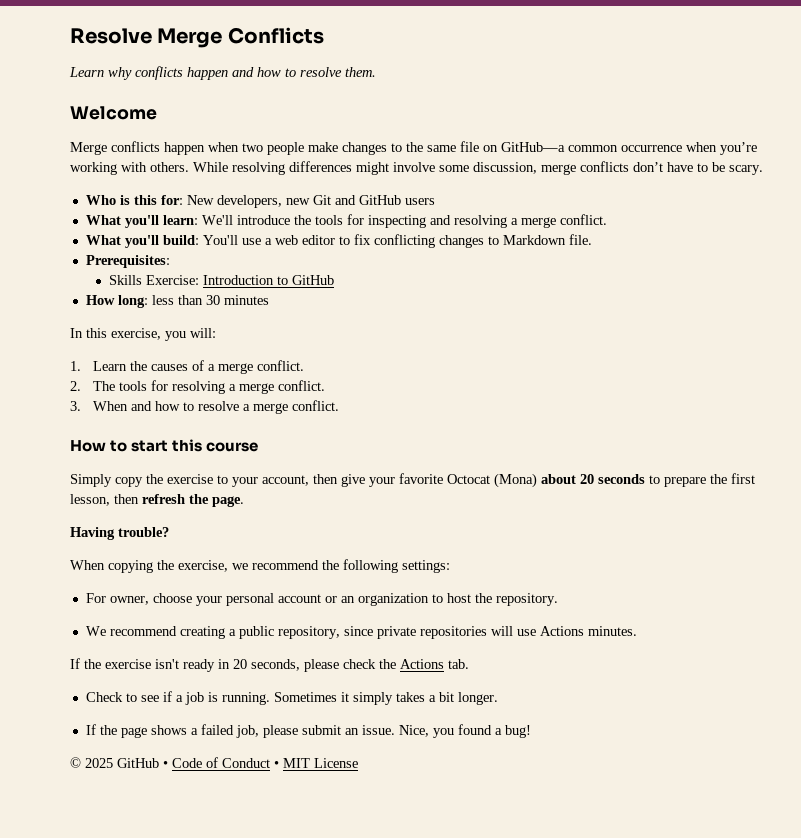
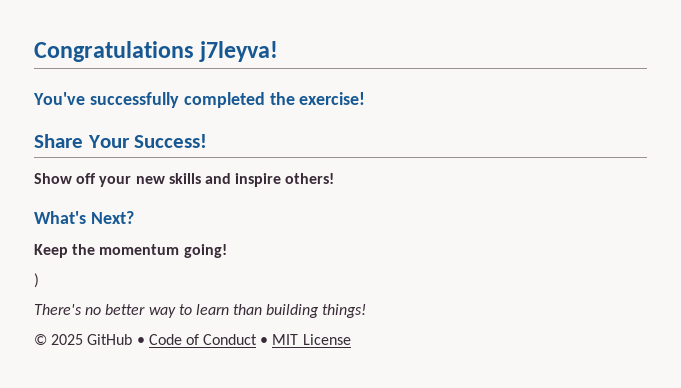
[70,27,324,48] [69,66,376,80] [70,106,157,120] [70,141,757,155] [70,161,763,175] [85,195,435,208] [85,214,607,228] [85,234,592,248] [85,255,170,268] [109,275,335,285] [85,295,269,308] [70,328,216,341] [70,360,305,374] [70,380,326,394] [70,400,340,414] [70,439,259,452] [70,473,755,488] [70,494,244,507] [70,527,169,540] [70,559,450,573] [85,593,558,606] [85,626,637,639] [70,658,469,672] [85,691,498,705] [85,724,531,738] Resolve Merge Conflicts // Learn why conflicts happen and how to resolve them. // Welcome // Merge conflicts happen when two people make changes to the same file on GitHub—a common occurrence when you’re working with others. While resolving differences might involve some discussion, merge conflicts don’t have to be scary. // Who is this for: New developers, new Git and GitHub users // What you'll learn: We'll introduce the tools for inspecting and resolving a merge conflict. // What you'll build: You'll use a web editor to fix conflicting changes to Markdown file. // Prerequisites: // Skills Exercise: Introduction to GitHub // How long: less than 30 minutes // In this exercise, you will: // 1. Learn the causes of a merge conflict. // 2. The tools for resolving a merge conflict. // 3. When and how to resolve a merge conflict. // How to start this course // Simply copy the exercise to your account, then give your favorite Octocat (Mona) about 20 seconds to prepare the first lesson, then refresh the page. // Having trouble? // When copying the exercise, we recommend the following settings: // For owner, choose your personal account or an organization to host the repository. // We recommend creating a public repository, since private repositories will use Actions minutes. // If the exercise isn't ready in 20 seconds, please check the Actions tab. // Check to see if a job is running. Sometimes it simply takes a bit longer. // If the page shows a failed job, please submit an issue. Nice, you found a bug! -> [34,41,279,62] [33,92,366,108] [34,134,208,148] [34,173,335,187] [34,211,134,224] [34,244,227,258] [34,273,39,288] [34,304,367,318] Congratulations j7leyva! // You've successfully completed the exercise! // Share Your Success! // Show off your new skills and inspire others! // What's Next? // Keep the momentum going! // ) // There's no better way to learn than building things!

